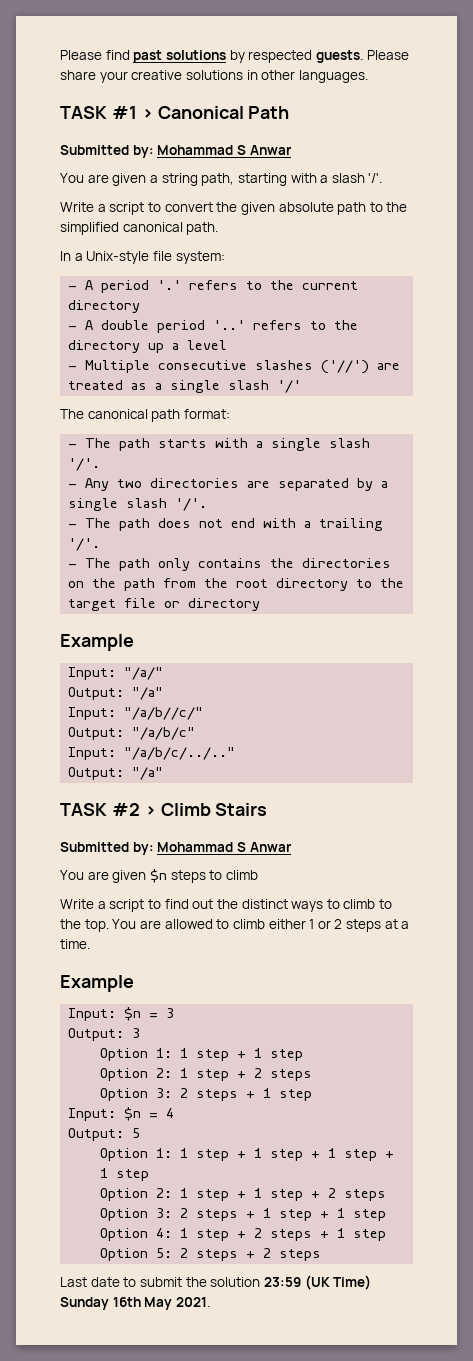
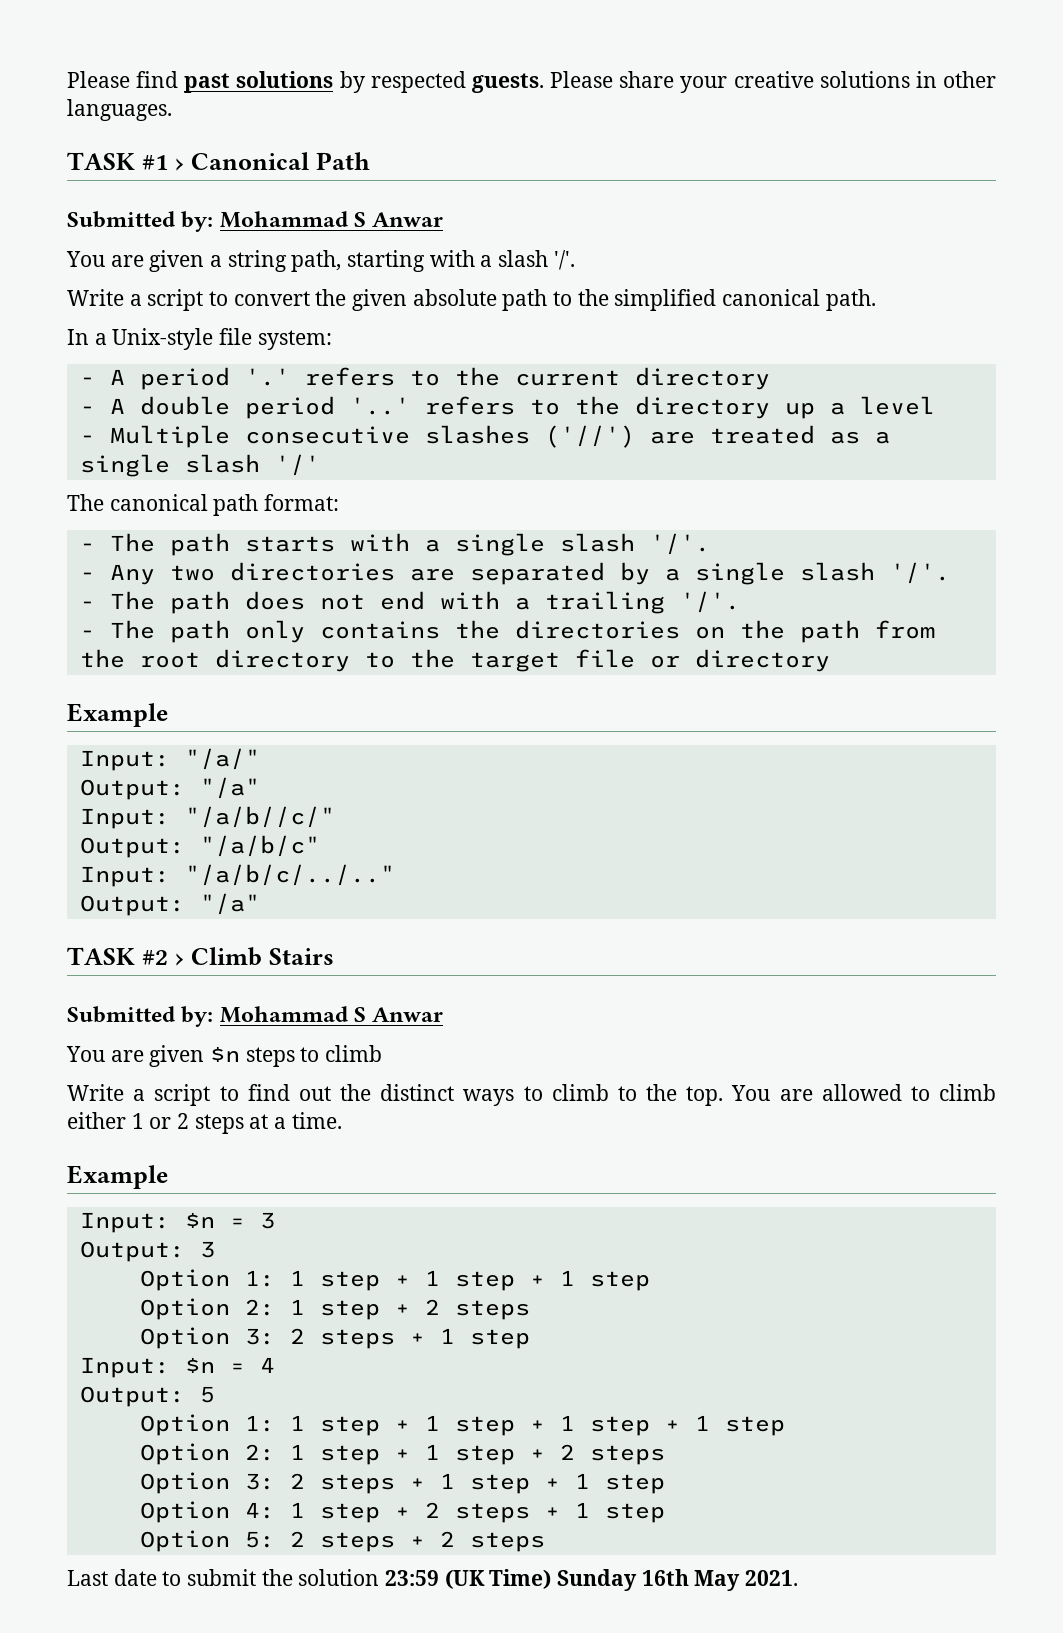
(304, 1055) none -> [529,1270,650,1291] + 1 step

